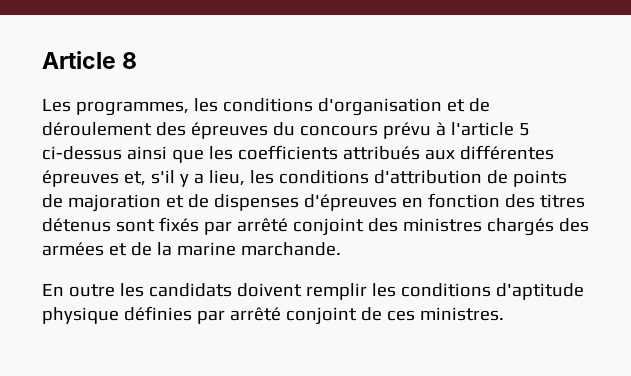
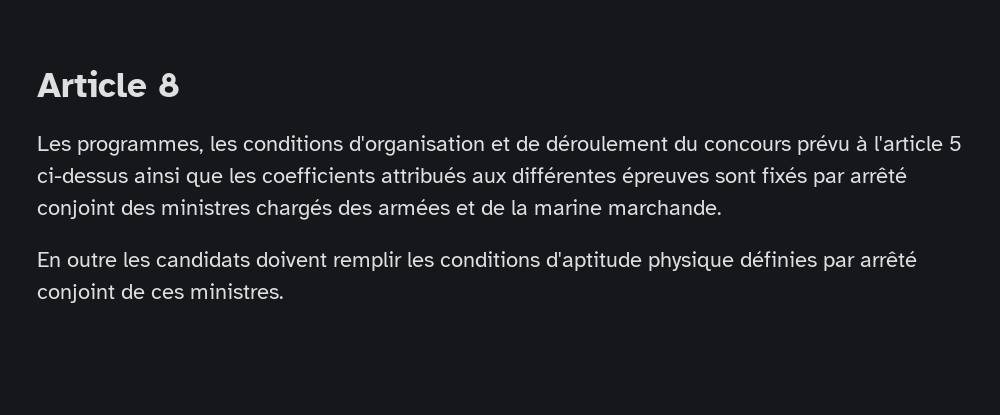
[155,122,268,139] des épreuves -> (668, 143) none
[123,170,567,187] [42,193,585,212] [42,218,111,232] et, s'il y a lieu, les conditions d'attribution de points de majoration et de dispenses d'épreuves en fonction des titres détenus -> (709, 177) none

